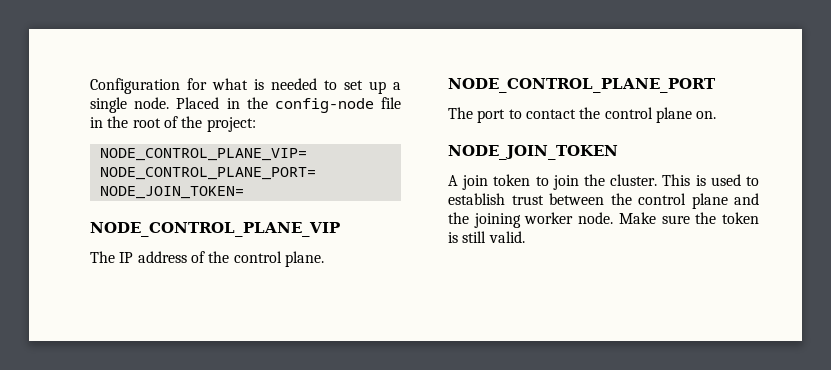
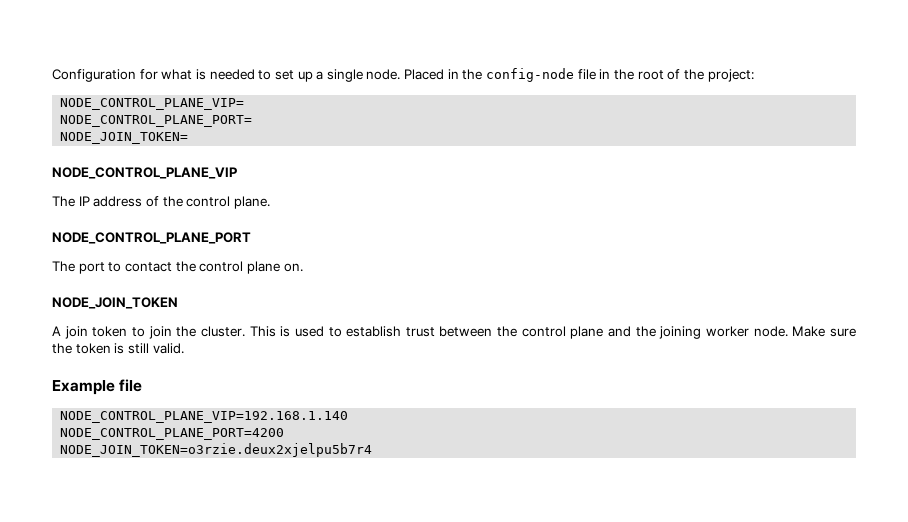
(525, 237) none -> [52,379,143,395] [60,411,349,423] [60,428,285,440] [60,443,373,457] // Example file // NODE_CONTROL_PLANE_VIP=192.168.1.140 // NODE_CONTROL_PLANE_PORT=4200 // NODE_JOIN_TOKEN=o3rzie.deux2xjelpu5b7r4

